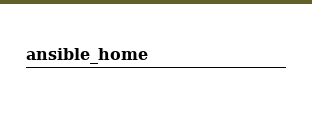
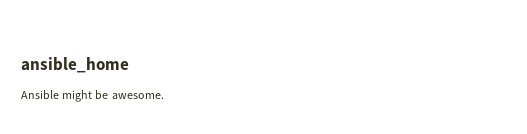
(148, 56) none -> [21,90,164,102] // Ansible might be awesome.

